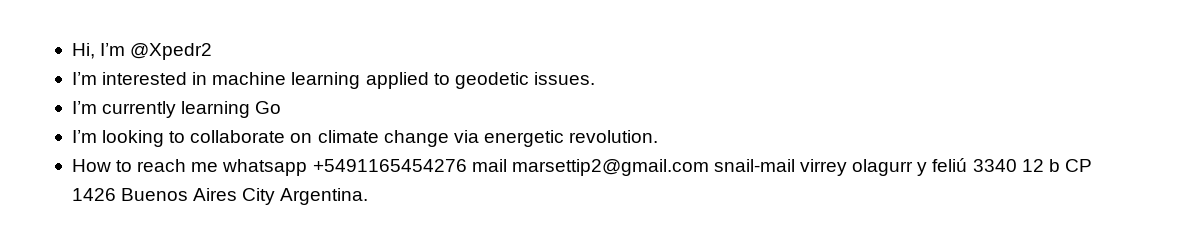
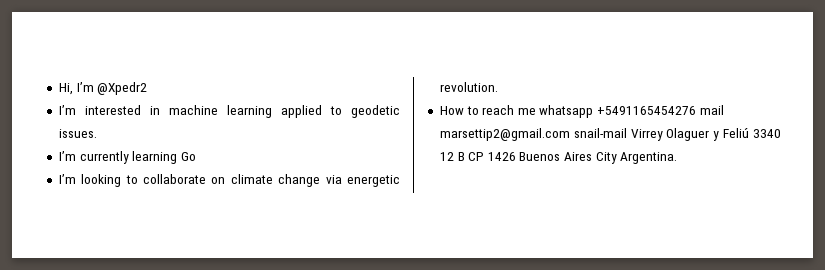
[800,158,968,176] virrey olagurr y feliú -> [630,128,750,141] Virrey Olaguer y Feliú
[1048,159,1060,172] b -> [457,152,465,161] B

